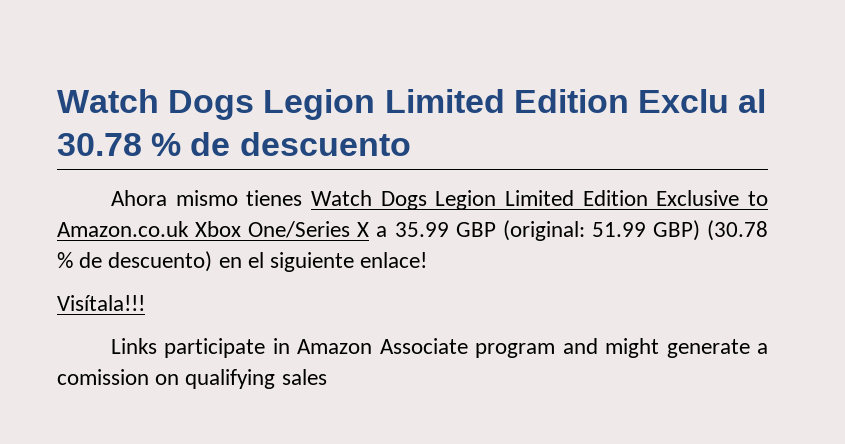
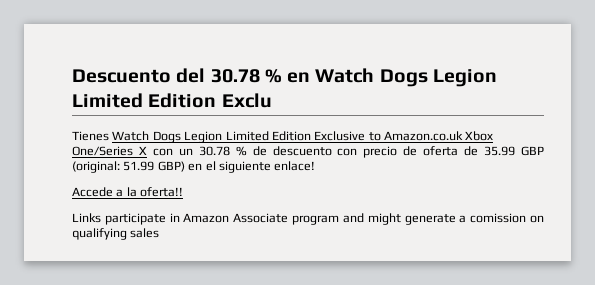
(57, 101) none -> [72,68,311,83] Descuento del 30.78 % en
[738,89,767,113] [57,132,411,156] [111,190,303,206] al 30.78 % de descuento // Ahora mismo tienes -> [72,131,109,141] // Tienes
[376,226,388,237] a -> [152,146,479,158] con un 30.78 % de descuento con precio de oferta de
[707,220,769,241] [57,251,213,272] (30.78 % de descuento) -> (185, 166) none
[57,295,145,311] Visítala!!! -> [72,187,184,197] Accede a la oferta!!

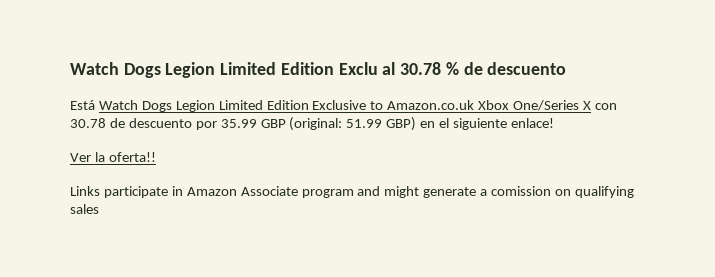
[72,68,311,83] Descuento del 30.78 % en -> (70, 68) none
[72,131,109,141] // Tienes -> [382,62,567,75] [70,100,95,110] al 30.78 % de descuento // Está
[178,146,479,158] un 30.78 % de descuento con precio de oferta de -> [70,118,217,130] 30.78 de descuento por
[72,187,124,197] Accede a -> [70,153,91,162] Ver

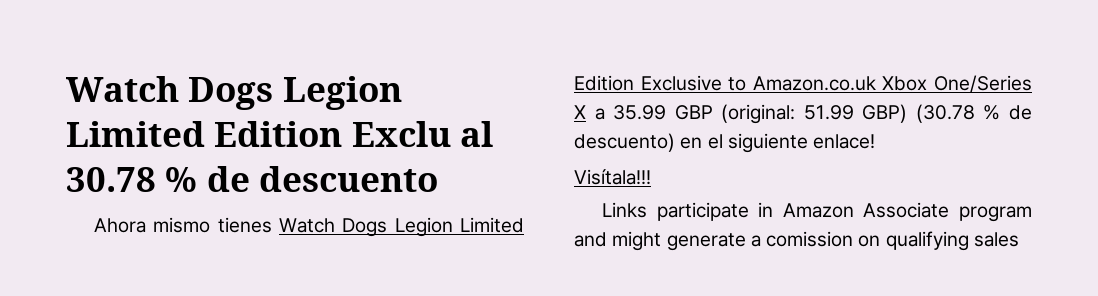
[70,100,95,110] Está -> [93,217,272,233] Ahora mismo tienes
[594,103,617,110] [70,118,217,130] con 30.78 de descuento por -> [594,108,605,120] a
(417, 124) none -> [915,104,1032,123] [574,133,675,152] (30.78 % de descuento)
[70,152,156,162] Ver la oferta!! -> [574,169,651,185] Visítala!!!

